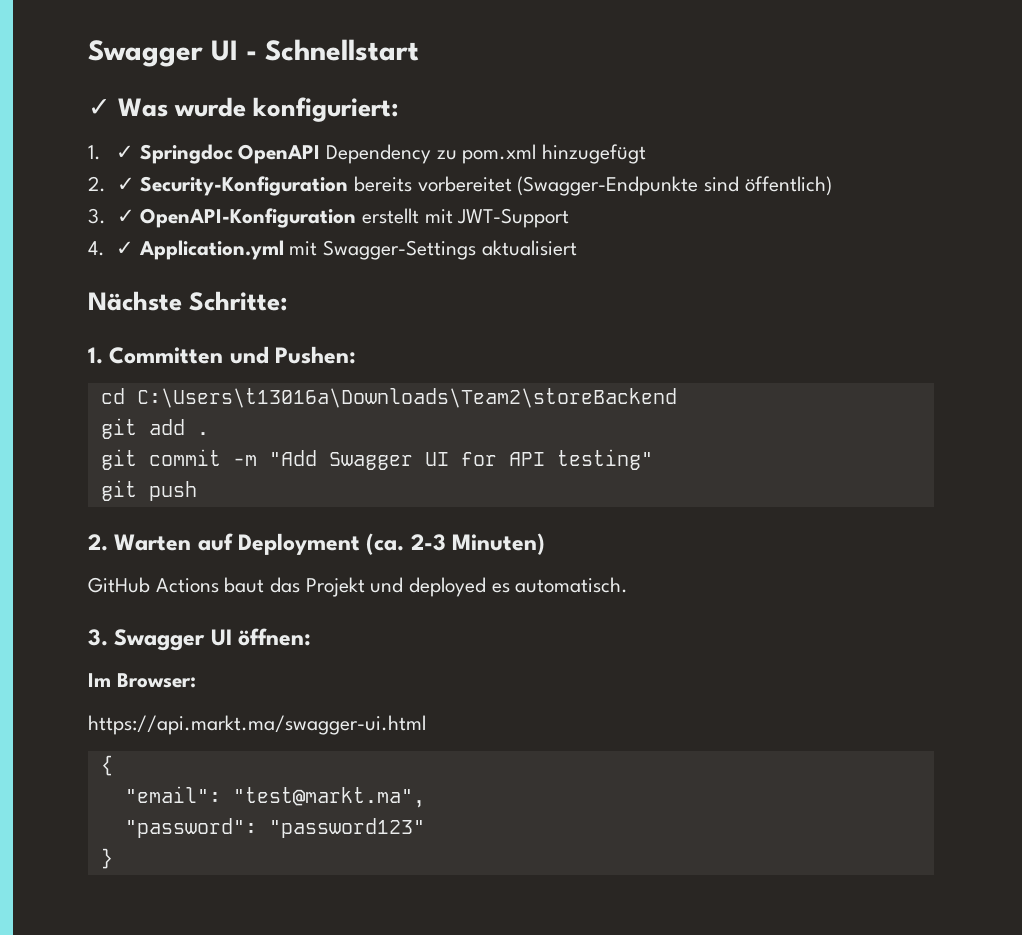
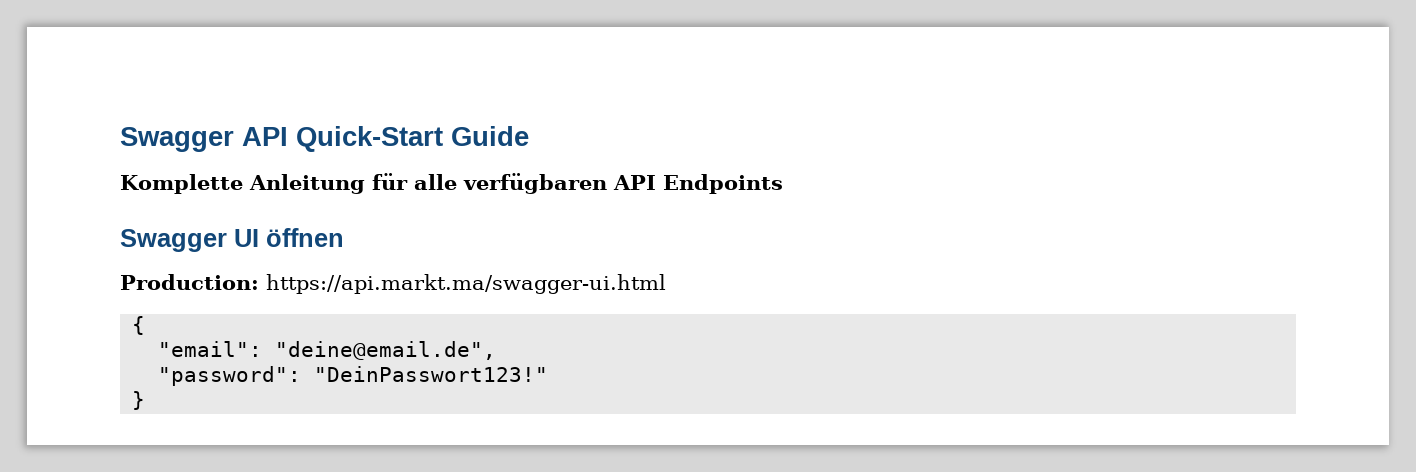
[88,39,419,67] [88,97,400,122] [88,144,647,164] [88,176,832,196] [88,208,570,228] [88,240,577,260] [88,291,289,311] [88,346,357,364] [100,388,677,408] [100,418,209,439] [100,449,653,470] [100,480,197,501] [88,533,546,555] [88,577,629,597] [88,628,312,651] [88,673,196,688] Swagger UI - Schnellstart // ✓ Was wurde konfiguriert: // 1. ✓ Springdoc OpenAPI Dependency zu pom.xml hinzugefügt // 2. ✓ Security-Konfiguration bereits vorbereitet (Swagger-Endpunkte sind öffentlich) // 3. ✓ OpenAPI-Konfiguration erstellt mit JWT-Support // 4. ✓ Application.yml mit Swagger-Settings aktualisiert // Nächste Schritte: // 1. Committen und Pushen: // cd C:\Users\t13016a\Downloads\Team2\storeBackend // git add . // git commit -m "Add Swagger UI for API testing" // git push // 2. Warten auf Deployment (ca. 2-3 Minuten) // GitHub Actions baut das Projekt und deployed es automatisch. // 3. Swagger UI öffnen: // Im Browser: // -> [120,126,529,152] [120,173,783,194] [120,228,344,252] [120,274,259,290] Swagger API Quick-Start Guide // Komplette Anleitung für alle verfügbaren API Endpoints // Swagger UI öffnen // Production:
[232,787,425,808] "test@markt.ma", -> [275,341,497,360] "deine@email.de",
[268,818,425,838] "password123" -> [314,366,549,382] "DeinPasswort123!"

